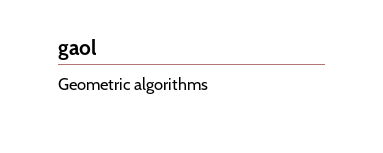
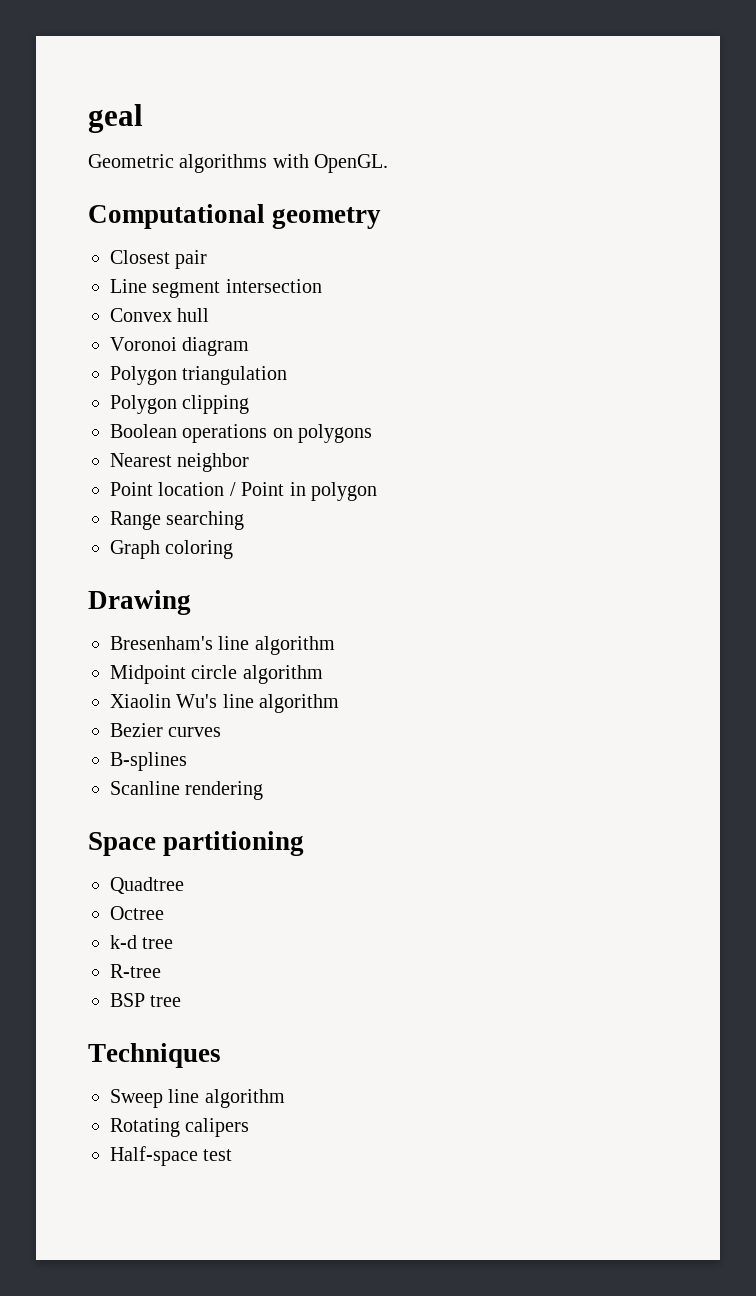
[58,39,97,60] gaol -> [88,104,143,133] geal
(209, 85) none -> [272,154,389,173] [88,204,382,229] [110,250,208,269] [110,279,322,298] [110,308,210,322] [110,337,250,356] [110,366,288,385] [110,395,250,414] [110,424,373,443] [110,453,250,472] [110,482,377,501] [110,511,245,530] [110,540,234,559] [88,590,191,615] [110,636,335,655] [110,665,323,684] [110,694,340,713] [110,723,222,737] [110,752,187,771] [110,781,264,800] [88,831,305,856] [110,877,184,894] [110,906,164,920] [110,935,174,949] [110,964,161,978] [110,993,182,1007] [88,1043,221,1068] [110,1089,285,1108] [110,1118,250,1137] [110,1146,233,1166] with OpenGL. // Computational geometry // Closest pair // Line segment intersection // Convex hull // Voronoi diagram // Polygon triangulation // Polygon clipping // Boolean operations on polygons // Nearest neighbor // Point location / Point in polygon // Range searching // Graph coloring // Drawing // Bresenham's line algorithm // Midpoint circle algorithm // Xiaolin Wu's line algorithm // Bezier curves // B-splines // Scanline rendering // Space partitioning // Quadtree // Octree // k-d tree // R-tree // BSP tree // Techniques // Sweep line algorithm // Rotating calipers // Half-space test

